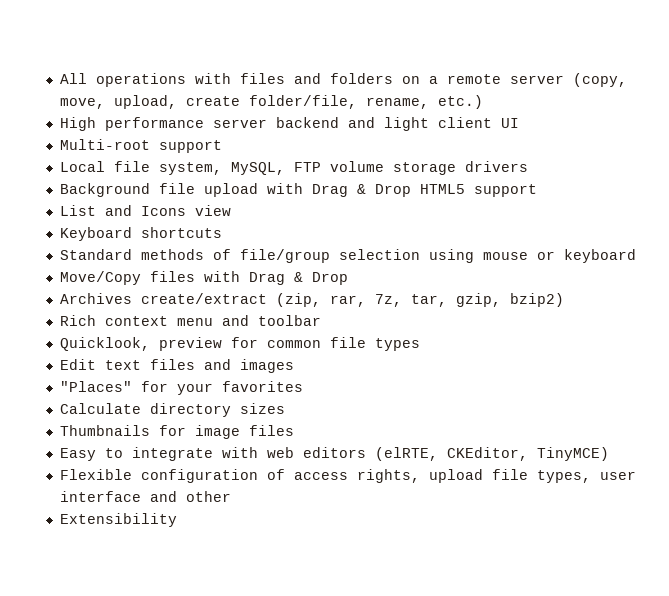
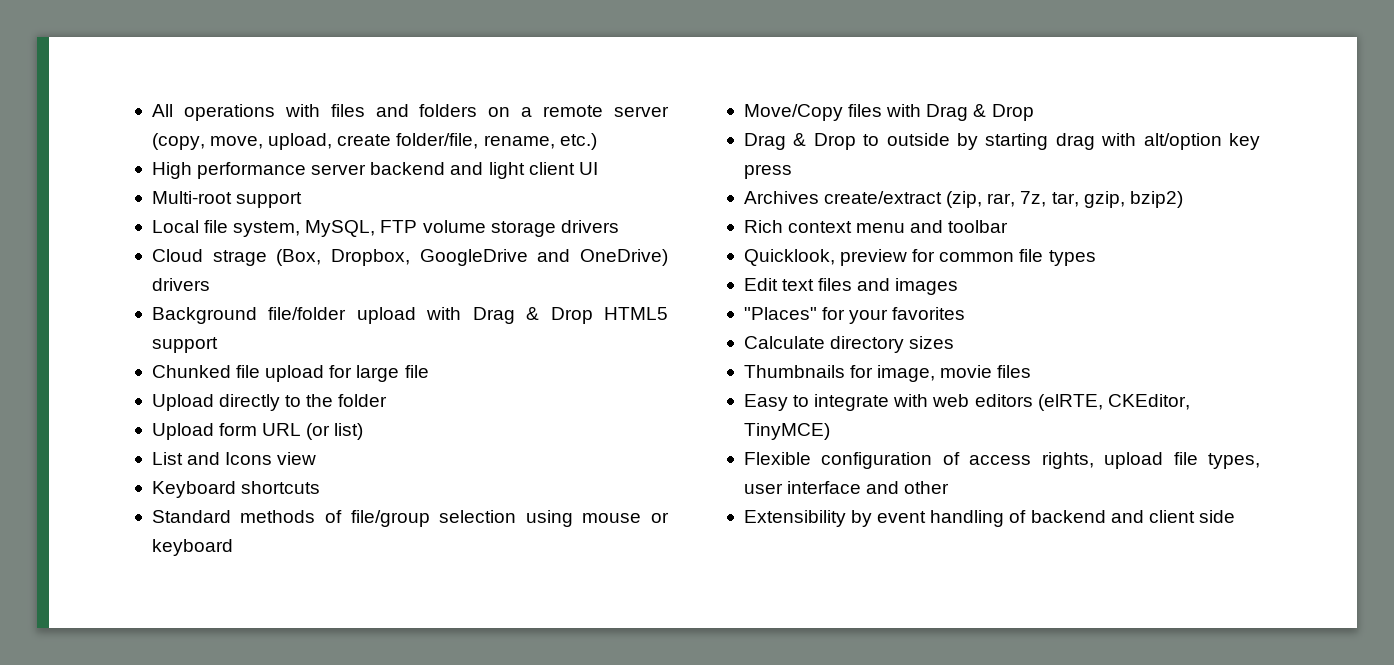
(528, 166) none -> [151,249,668,266] [151,278,210,291] // Cloud strage (Box, Dropbox, GoogleDrive and OneDrive) drivers
[158,183,195,194] file -> [268,307,347,320] file/folder
(537, 190) none -> [151,365,429,382] [151,394,388,411] [151,423,364,440] // Chunked file upload for large file // Upload directly to the folder // Upload form URL (or list)
(348, 278) none -> [743,133,1260,150] [743,164,792,179] // Drag & Drop to outside by starting drag with alt/option key press
[194,425,240,439] image -> [877,365,993,382] image, movie
(177, 520) none -> [851,510,1235,527] by event handling of backend and client side

